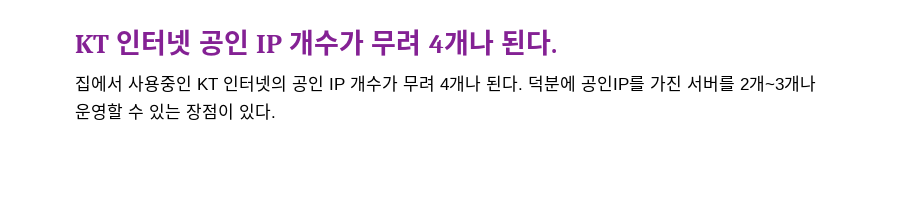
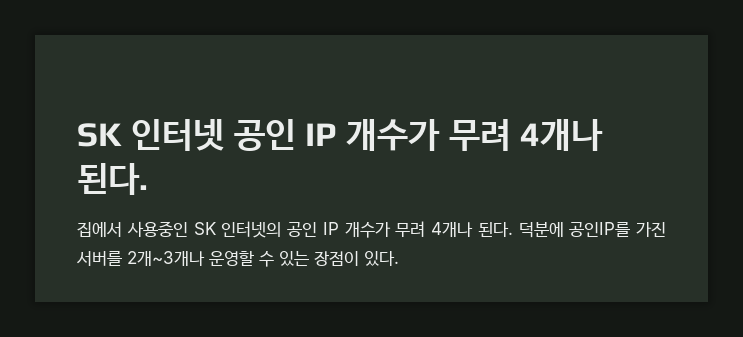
[75,35,109,53] KT -> [77,123,122,147] SK
[197,78,218,90] KT -> [193,222,216,235] SK

